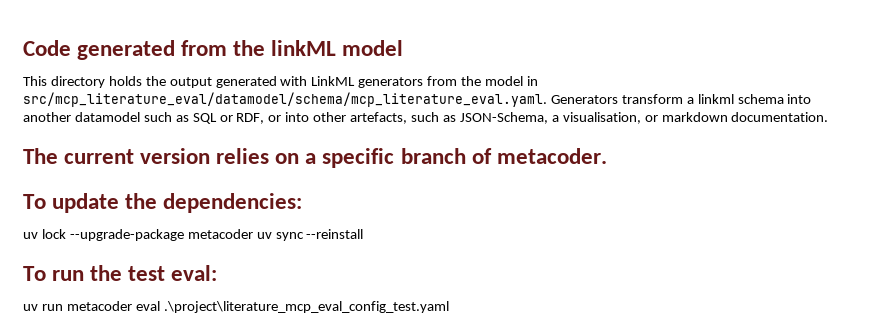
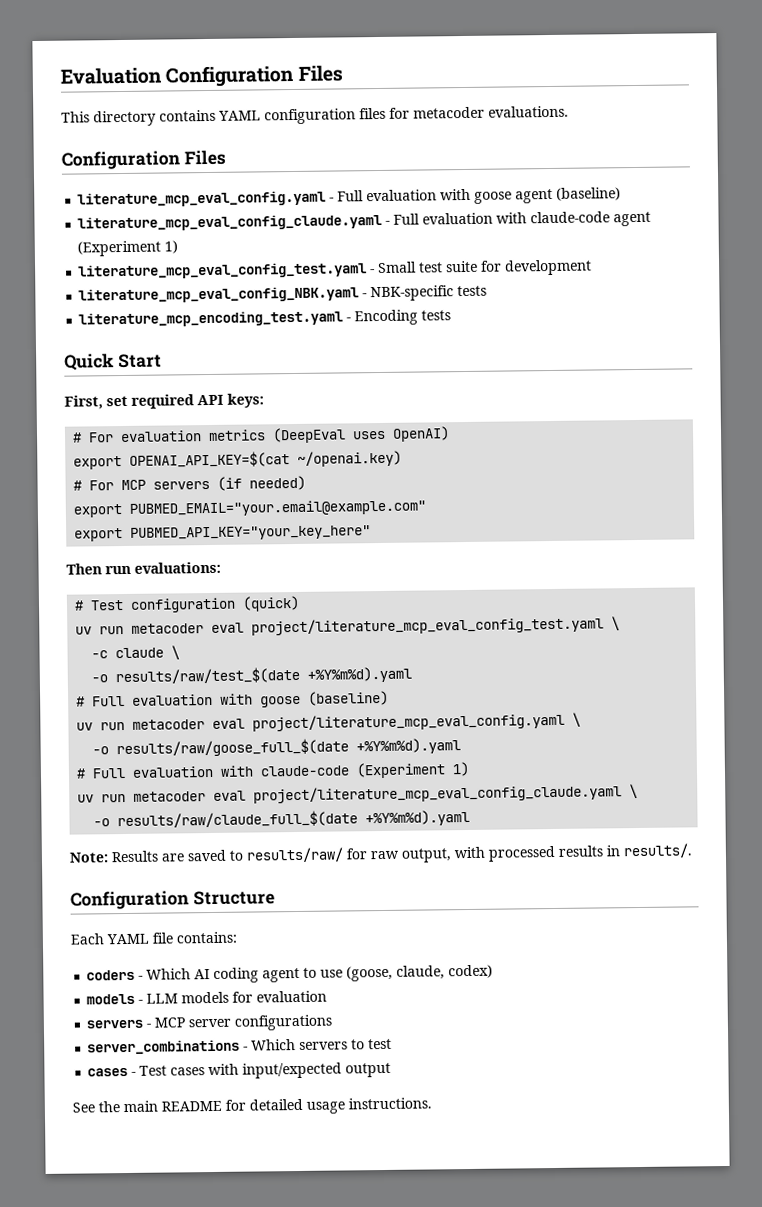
[23,40,404,60] [23,76,538,88] [23,92,812,107] [23,112,829,124] [23,148,607,168] [23,193,303,213] [23,229,364,241] [23,265,218,281] [23,301,449,313] Code generated from the linkML model // This directory holds the output generated with LinkML generators from the model in src/mcp_literature_eval/datamodel/schema/mcp_literature_eval.yaml. Generators transform a linkml schema into another datamodel such as SQL or RDF, or into other artefacts, such as JSON-Schema, a visualisation, or markdown documentation. // The current version relies on a specific branch of metacoder. // To update the dependencies: // uv lock --upgrade-package metacoder uv sync --reinstall // To run the test eval: // uv run metacoder eval .\project\literature_mcp_eval_config_test.yaml -> [60,64,343,88] [61,105,569,127] [61,149,226,170] [77,187,622,208] [77,211,652,232] [77,240,179,257] [78,259,593,280] [78,285,488,304] [78,309,452,328] [64,353,162,371] [64,393,264,410] [72,426,451,444] [73,450,403,470] [73,475,307,491] [73,499,427,518] [74,525,372,542] [66,561,221,575] [74,595,301,613] [75,616,621,636] [91,645,181,660] [91,666,413,685] [76,690,390,708] [76,712,582,732] [92,738,462,758] [76,761,471,779] [77,784,639,804] [93,809,471,829] [69,843,692,863] [70,890,275,910] [70,931,237,945] [86,964,494,983] [86,990,328,1005] [86,1014,333,1031] [87,1038,393,1055] [87,1062,392,1079] [72,1097,432,1114] Evaluation Configuration Files // This directory contains YAML configuration files for metacoder evaluations. // Configuration Files // literature_mcp_eval_config.yaml - Full evaluation with goose agent (baseline) // literature_mcp_eval_config_claude.yaml - Full evaluation with claude-code agent (Experiment 1) // literature_mcp_eval_config_test.yaml - Small test suite for development // literature_mcp_eval_config_NBK.yaml - NBK-specific tests // literature_mcp_encoding_test.yaml - Encoding tests // Quick Start // First, set required API keys: // # For evaluation metrics (DeepEval uses OpenAI) // export OPENAI_API_KEY=$(cat ~/openai.key) // # For MCP servers (if needed) // export PUBMED_EMAIL="your.email@example.com" // export PUBMED_API_KEY="your_key_here" // Then run evaluations: // # Test configuration (quick) // uv run metacoder eval project/literature_mcp_eval_config_test.yaml \ // -c claude \ // -o results/raw/test_$(date +%Y%m%d).yaml // # Full evaluation with goose (baseline) // uv run metacoder eval project/literature_mcp_eval_config.yaml \ // -o results/raw/goose_full_$(date +%Y%m%d).yaml // # Full evaluation with claude-code (Experiment 1) // uv run metacoder eval project/literature_mcp_eval_config_claude.yaml \ // -o results/raw/claude_full_$(date +%Y%m%d).yaml // Note: Results are saved to results/raw/ for raw output, with processed results in results/. // Configuration Structure // Each YAML file contains: // coders - Which AI coding agent to use (goose, claude, codex) // models - LLM models for evaluation // servers - MCP server configurations // server_combinations - Which servers to test // cases - Test cases with input/expected output // See the main README for detailed usage instructions.

